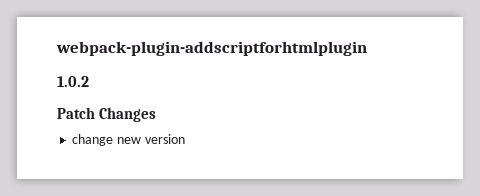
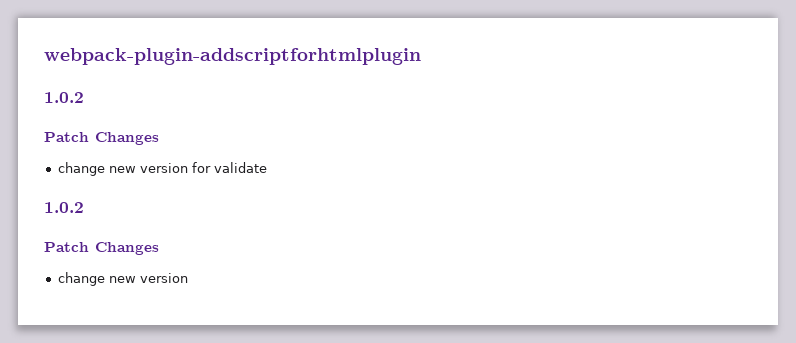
(156, 114) none -> [57,162,267,176] [44,202,84,213] [44,242,159,255] // change new version for validate // 1.0.2 // Patch Changes

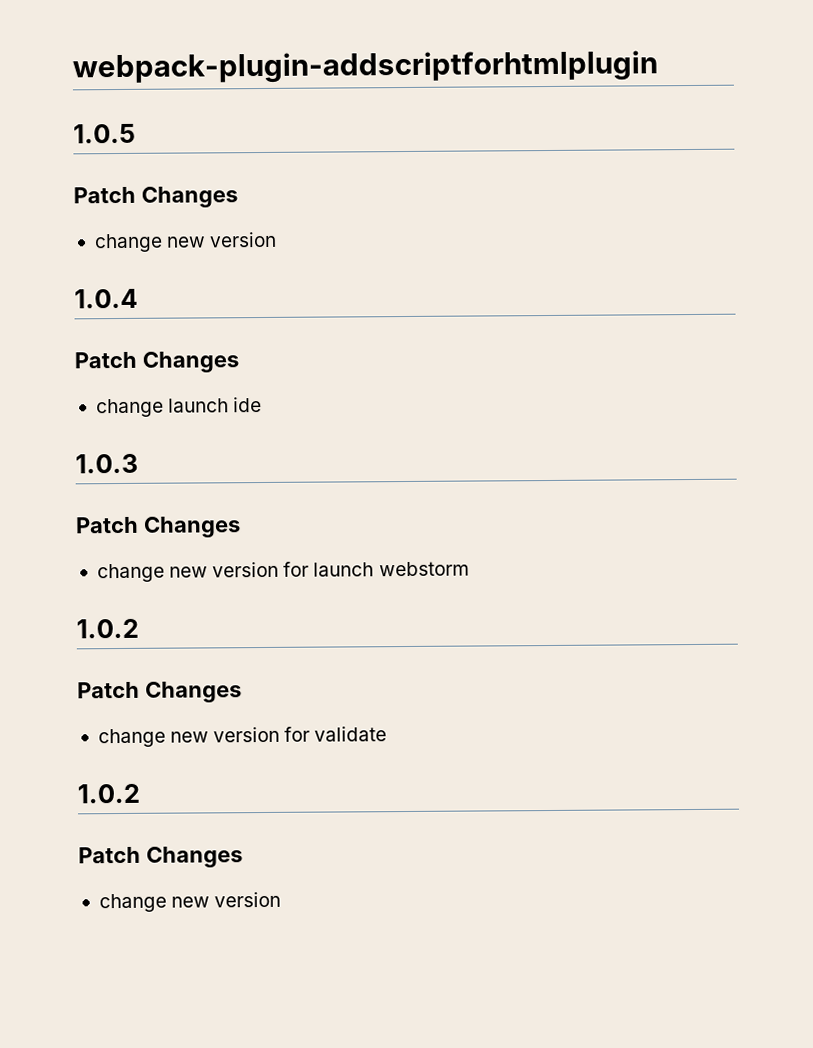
(421, 56) none -> [73,123,136,144] [73,186,238,208] [93,231,278,253] [74,288,138,309] [74,351,239,373] [95,397,263,418] [75,453,138,474] [75,516,241,538] [96,561,470,583] // 1.0.5 // Patch Changes // change new version // 1.0.4 // Patch Changes // change launch ide // 1.0.3 // Patch Changes // change new version for launch webstorm

